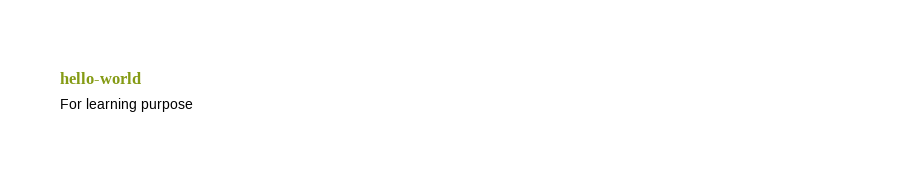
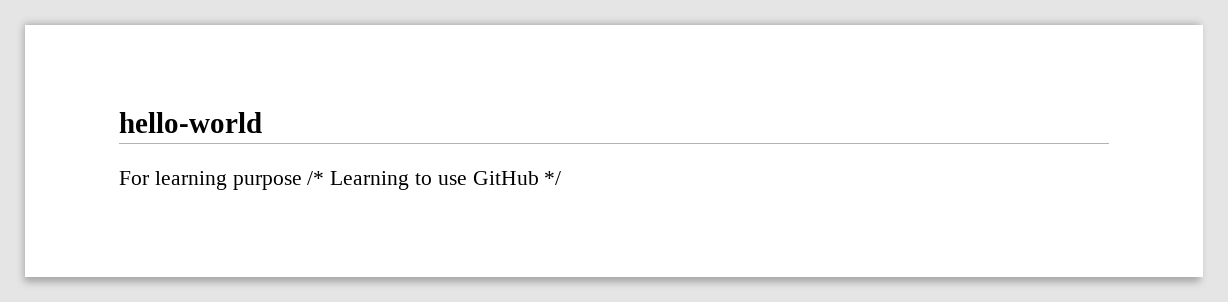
(193, 106) none -> [307,171,562,190] /* Learning to use GitHub */

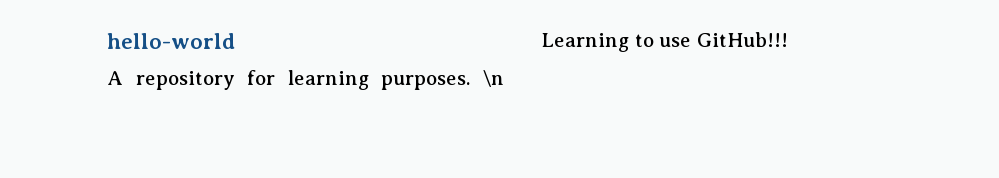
[119,171,325,190] For learning purpose /* -> [107,70,504,90] A repository for learning purposes. \n
[472,171,562,185] GitHub */ -> [696,32,788,47] GitHub!!!

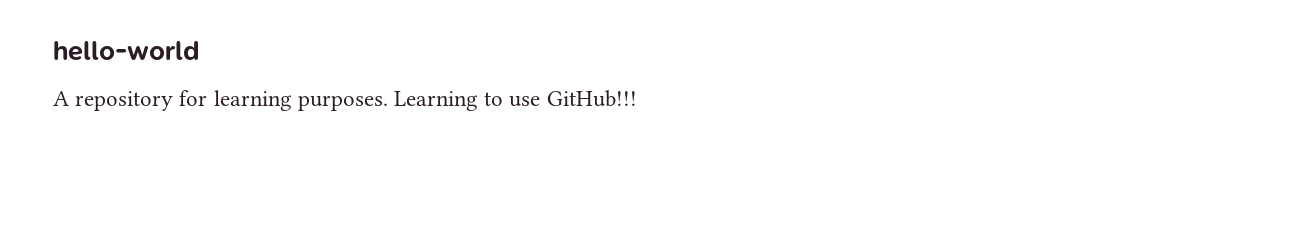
[483,70,504,87] \n -> (388, 103) none

